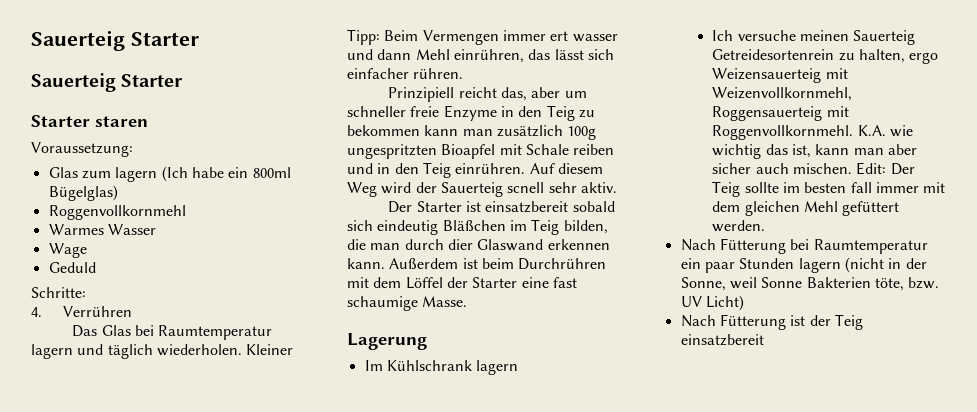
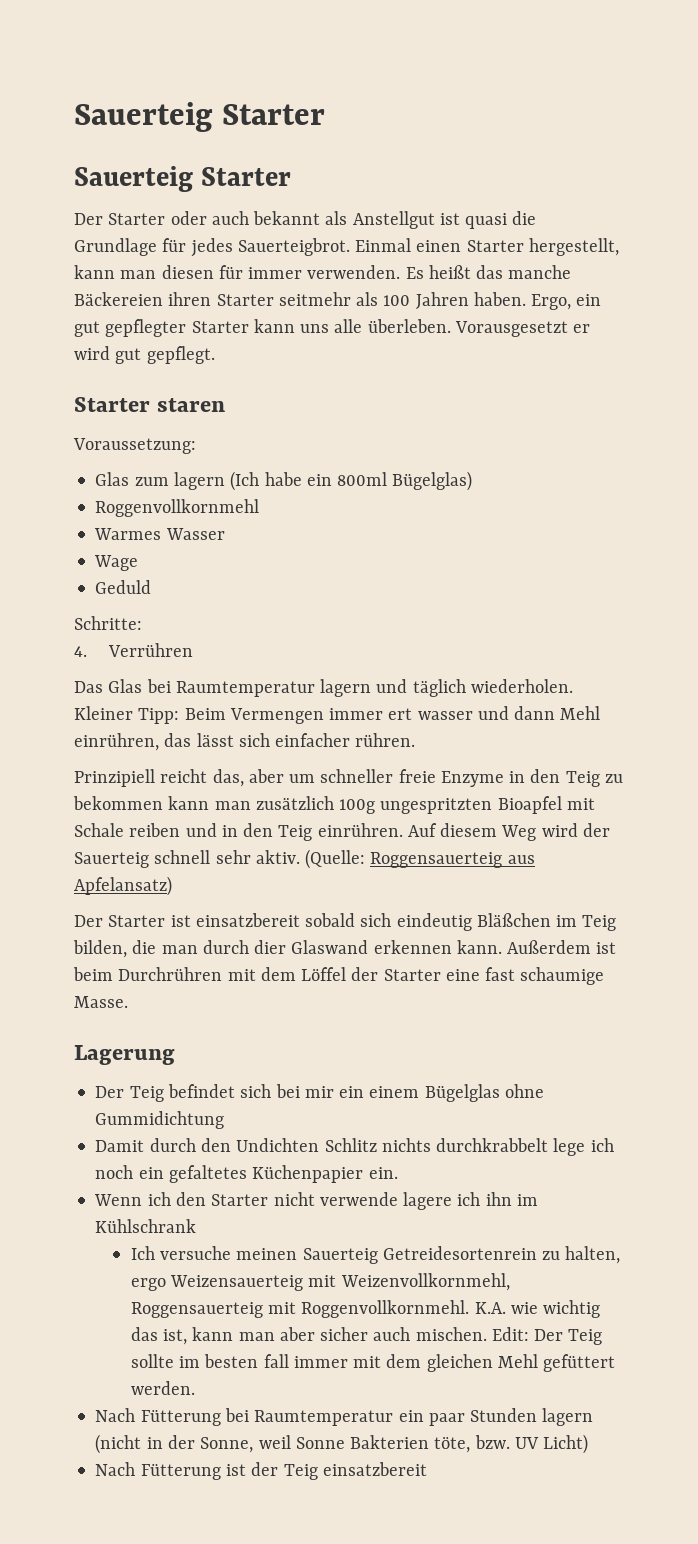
(184, 80) none -> [74,211,537,229] [74,238,619,257] [74,265,572,279] [74,292,602,310] [74,319,591,337] [74,346,215,364] // Der Starter oder auch bekannt als Anstellgut ist quasi die Grundlage für jedes Sauerteigbrot. Einmal einen Starter hergestellt, kann man diesen für immer verwenden. Es heißt das manche Bäckereien ihren Starter seitmehr als 100 Jahren haben. Ergo, ein gut gepflegter Starter kann uns alle überleben. Vorausgesetzt er wird gut gepflegt.
[507,182,545,193] scnell -> [154,850,211,864] schnell
(617, 187) none -> [305,849,535,869] [74,876,172,896] (Quelle: Roggensauerteig aus Apfelansatz)
[364,360,383,371] Im -> [95,1084,544,1102] [95,1111,225,1129] [95,1138,614,1156] [95,1165,398,1183] [94,1192,538,1210] Der Teig befindet sich bei mir ein einem Bügelglas ohne Gummidichtung // Damit durch den Undichten Schlitz nichts durchkrabbelt lege ich noch ein gefaltetes Küchenpapier ein. // Wenn ich den Starter nicht verwende lagere ich ihn im
[476,360,519,375] lagern -> (197, 1226) none

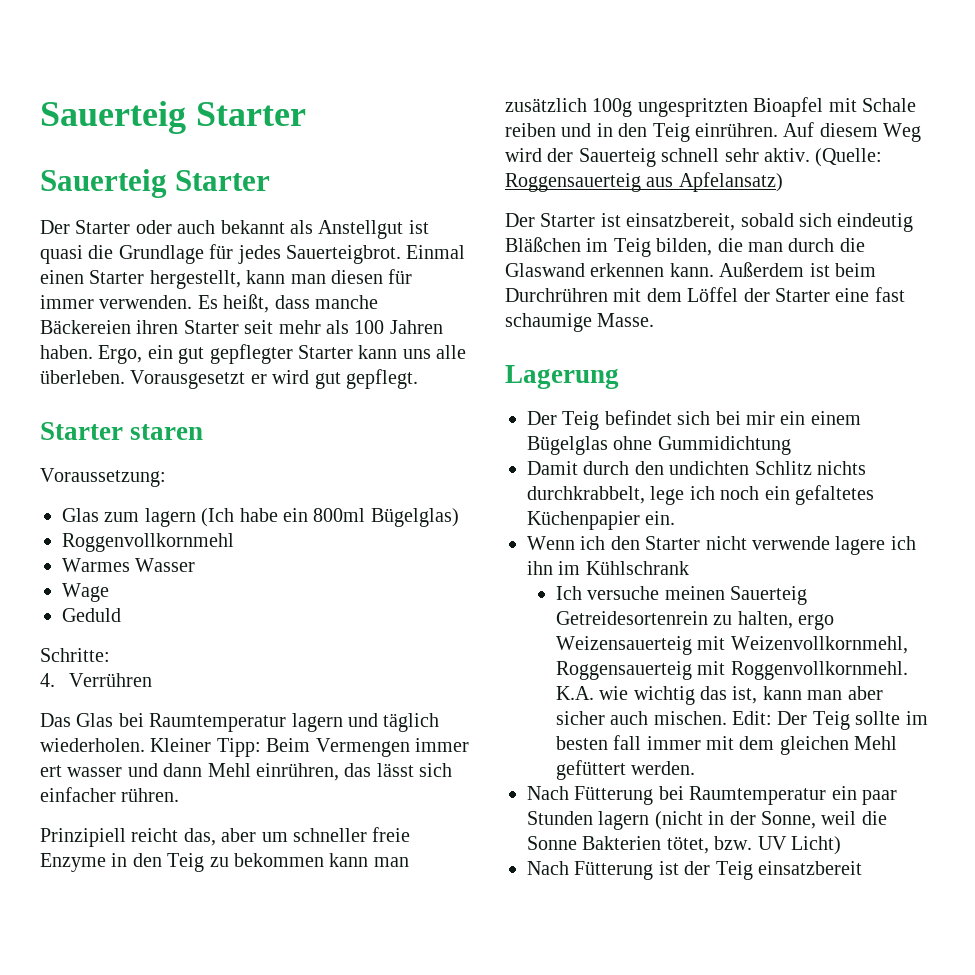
[428,265,504,279] heißt das -> [223,294,310,313] heißt, dass
[278,292,351,306] seitmehr -> [244,320,321,334] seit mehr
[195,913,300,927] einsatzbereit -> [626,213,736,231] einsatzbereit,
[254,940,287,954] dier -> [839,238,865,252] die
[236,1138,320,1152] Undichten -> [669,461,750,475] undichten
[436,1138,549,1152] durchkrabbelt -> [527,486,645,504] durchkrabbelt,
(291, 1442) none -> [861,811,887,825] die
[434,1436,471,1453] töte, -> [666,836,709,854] tötet,

